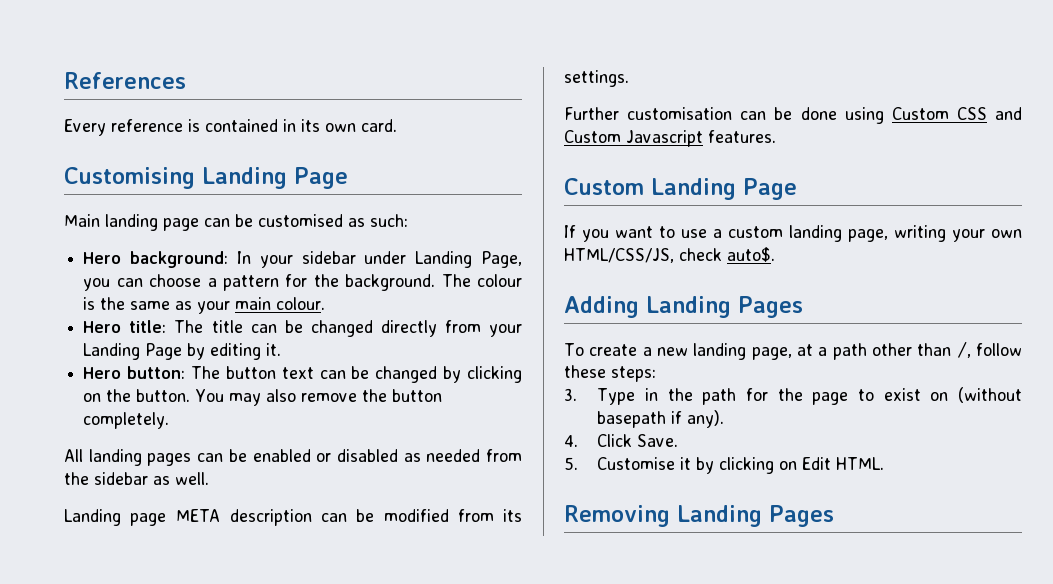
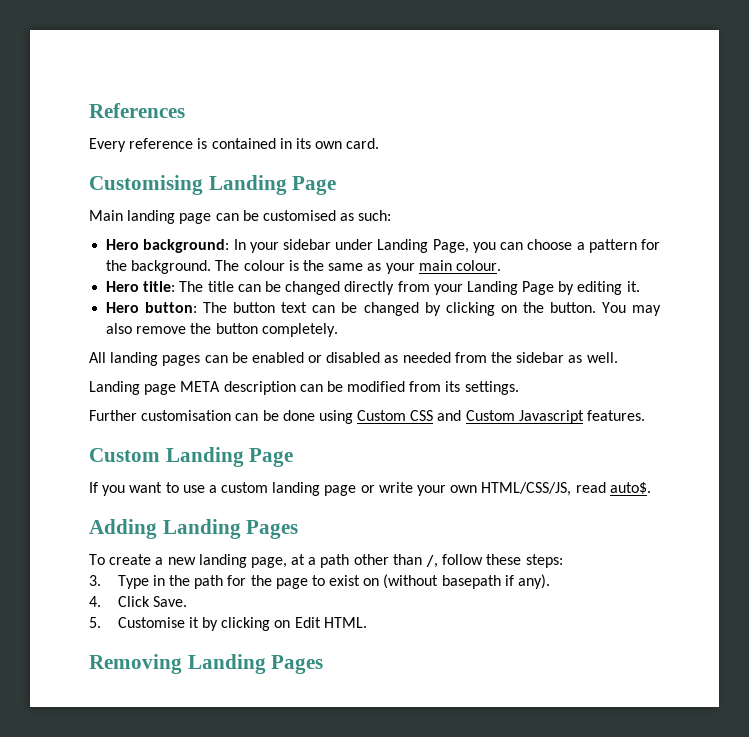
[848,225,946,242] page, writing -> [324,482,413,496] page or write
[679,248,722,261] check -> [575,482,606,493] read

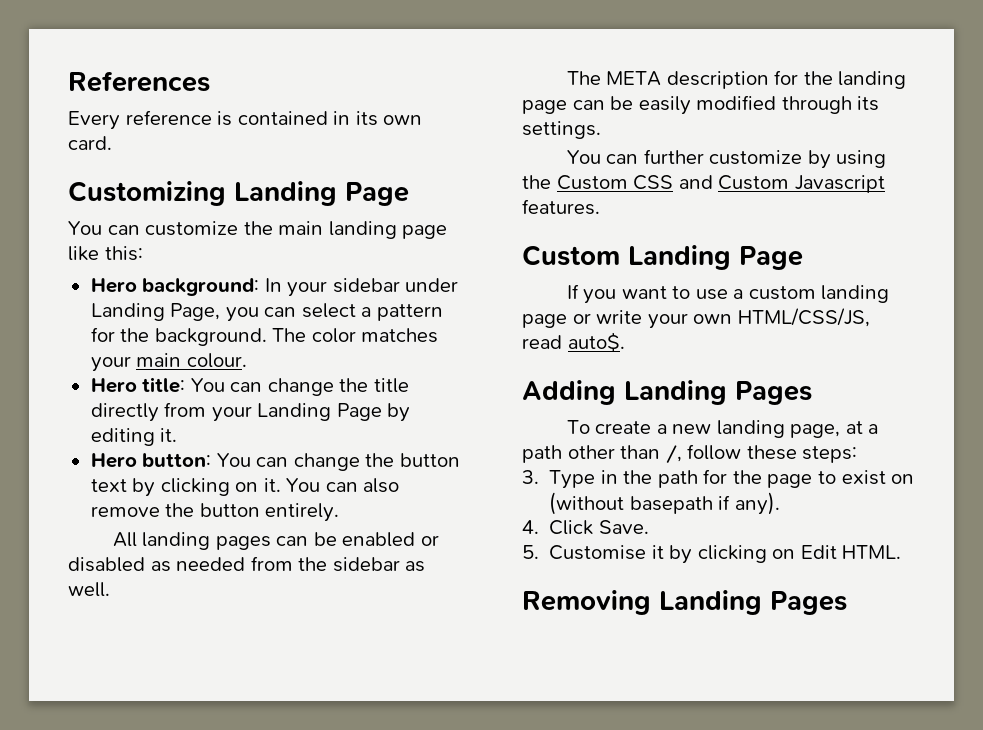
[89,175,337,195] [89,210,392,224] Customising Landing Page // Main landing page can be customised as such: -> [68,181,409,206] [68,221,448,239] [68,246,143,261] Customizing Landing Page // You can customize the main landing page like this:
[527,239,573,250] choose -> [301,303,356,318] select
[243,260,382,271] colour is the same as -> [311,328,439,343] color matches
[179,281,341,295] The title can be changed -> [190,378,409,396] You can change the title
[203,302,661,316] The button text can be changed by clicking on the button. You may -> [216,453,460,471] [90,478,358,497] You can change the button text by clicking on it. You can
[261,323,338,337] completely. -> [265,503,340,522] entirely.
[89,381,519,395] [89,410,353,424] Landing page META description can be modified from its settings. // Further customisation can be done using -> [566,70,907,89] [522,95,880,115] [522,121,601,139] [566,149,887,169] [522,175,551,189] The META description for the landing page can be easily modified through its settings. // You can further customize by using the

